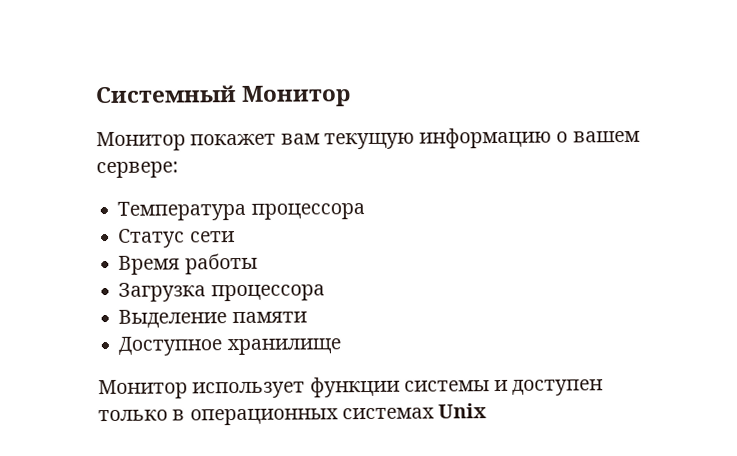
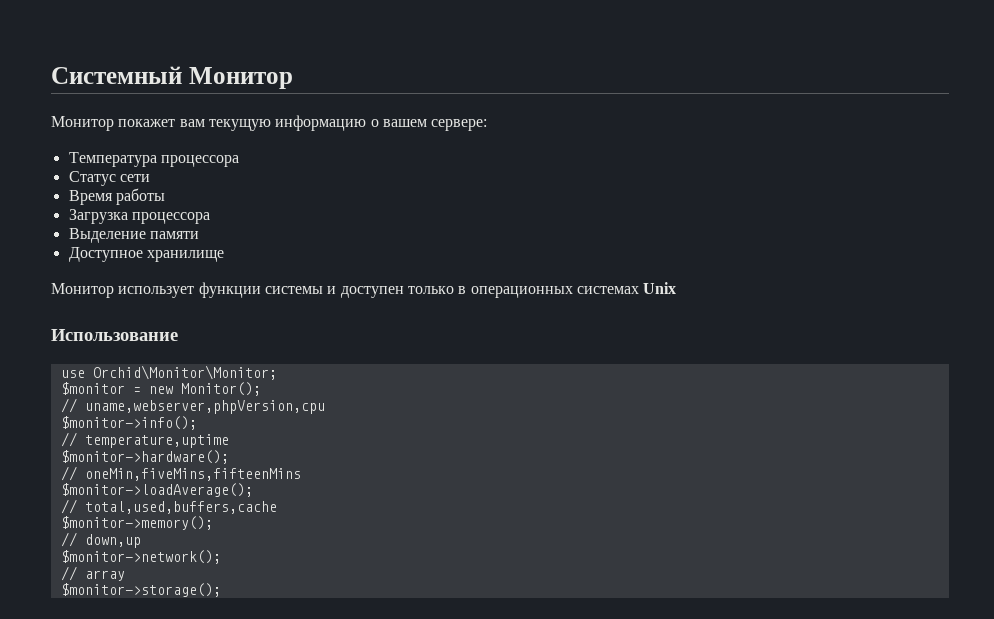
(488, 411) none -> [51,329,178,341] [60,365,277,380] [60,382,261,396] [60,398,325,414] [60,416,197,430] [60,432,229,448] [60,450,229,464] [60,466,301,481] [60,483,253,497] [60,499,277,514] [60,516,213,530] [60,532,141,548] [60,550,221,564] [60,566,125,581] [60,583,221,597] // Использование // use Orchid\Monitor\Monitor; // $monitor = new Monitor(); // // uname,webserver,phpVersion,cpu // $monitor->info(); // // temperature,uptime // $monitor->hardware(); // // oneMin,fiveMins,fifteenMins // $monitor->loadAverage(); // // total,used,buffers,cache // $monitor->memory(); // // down,up // $monitor->network(); // // array // $monitor->storage();

